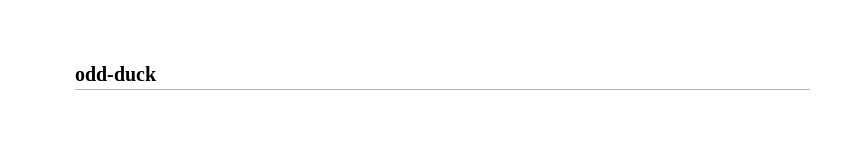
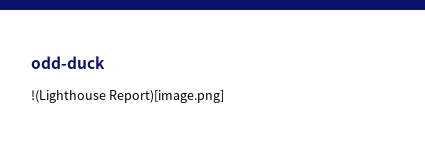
(157, 73) none -> [31,90,225,103] // !(Lighthouse Report)[image.png]

